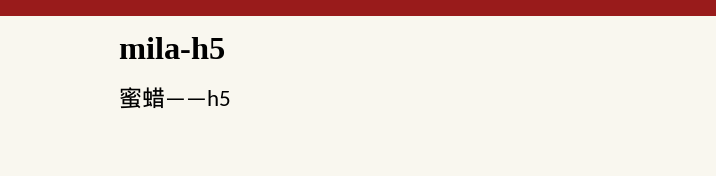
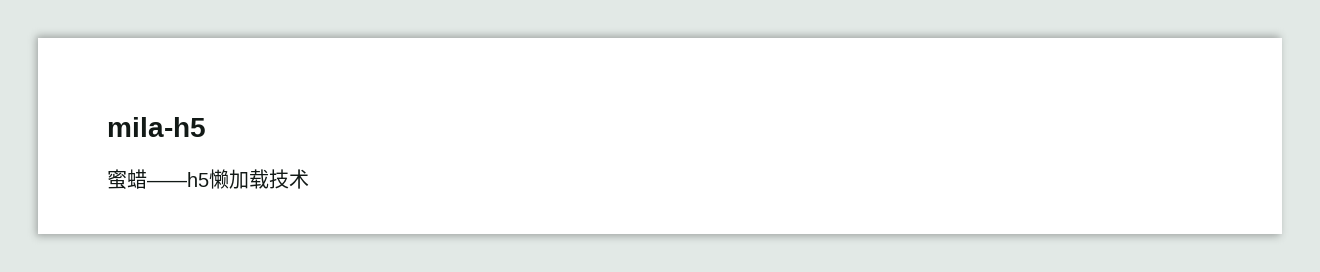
(231, 98) none -> [209,169,309,189] 懒加载技术

